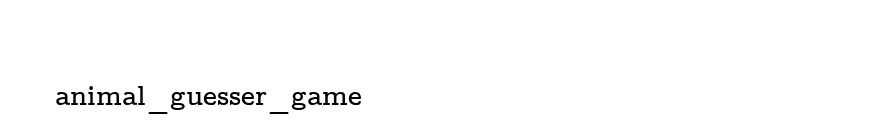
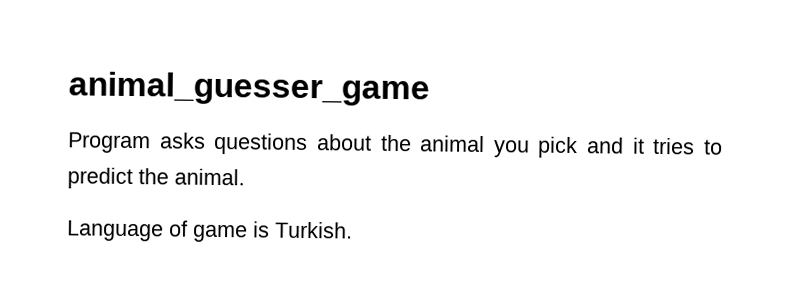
(362, 100) none -> [67,132,723,159] [67,167,245,190] [66,220,353,243] // Program asks questions about the animal you pick and it tries to predict the animal. // Language of game is Turkish.

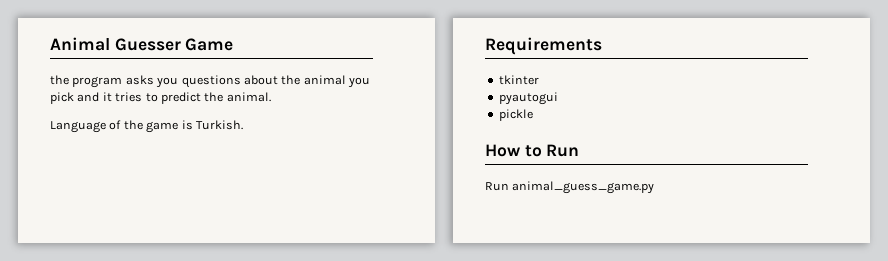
[68,71,430,107] [67,132,206,154] animal_guesser_game // Program asks -> [50,37,234,51] [50,75,179,88] Animal Guesser Game // the program asks you
(188, 228) none -> [123,120,143,130] the
(353, 230) none -> [485,37,602,55] [498,75,539,85] [498,92,558,105] [498,109,533,121] [485,144,580,157] [485,181,655,194] // Requirements // tkinter // pyautogui // pickle // How to Run // Run animal_guess_game.py

